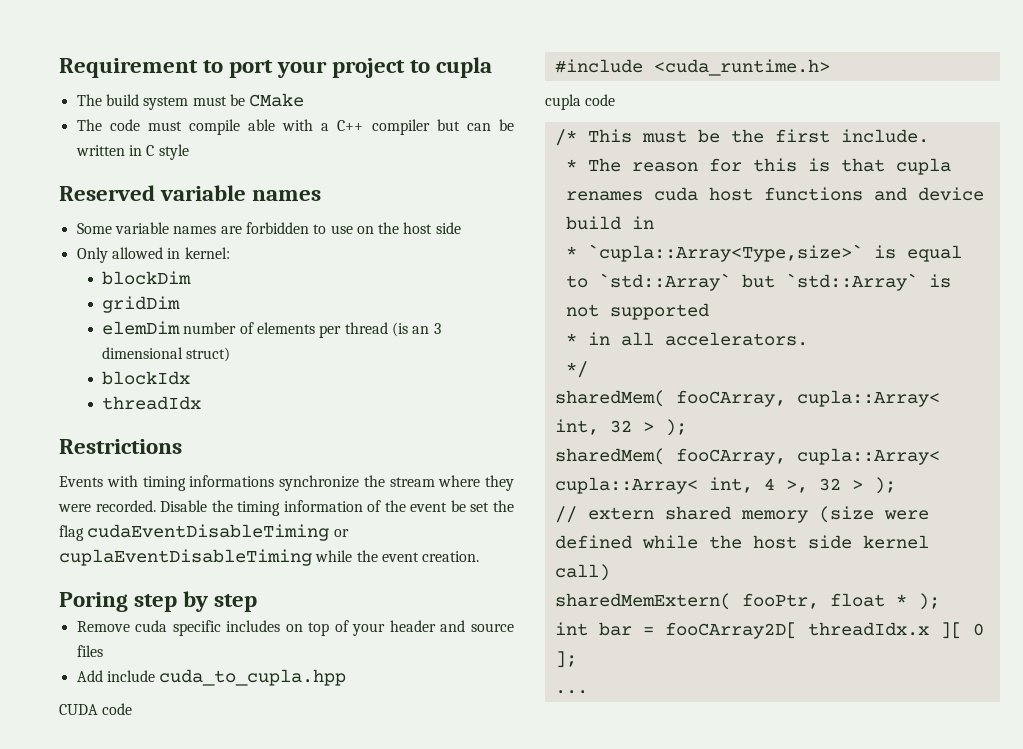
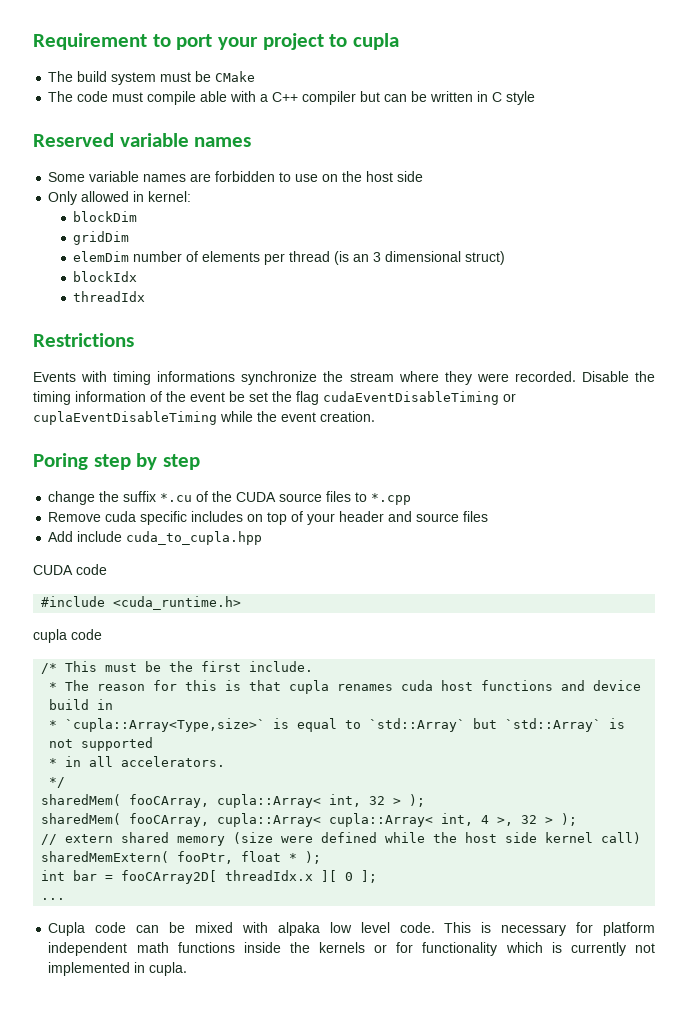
(258, 603) none -> [48,491,412,505] // change the suffix *.cu of the CUDA source files to *.cpp
(588, 692) none -> [48,922,655,936] [48,942,655,956] [48,962,188,976] // Cupla code can be mixed with alpaka low level code. This is necessary for platform independent math functions inside the kernels or for functionality which is currently not implemented in cupla.

